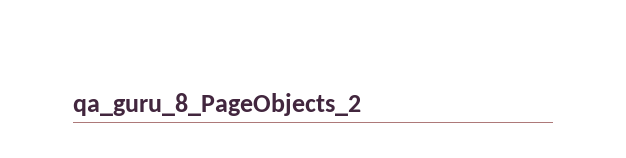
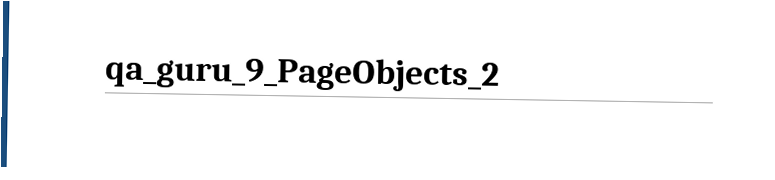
[73,93,361,116] qa_guru_8_PageObjects_2 -> [105,54,500,93] qa_guru_9_PageObjects_2

